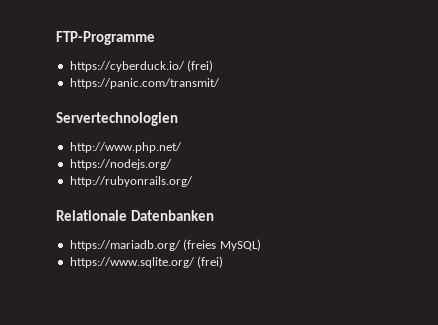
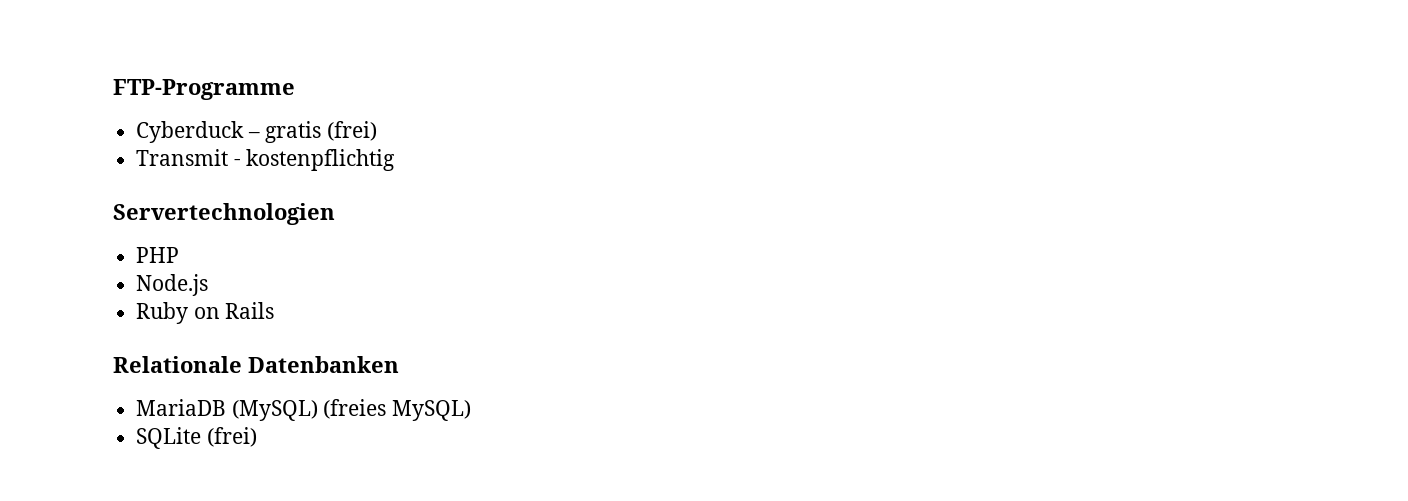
[69,60,214,72] [69,78,220,89] [56,112,178,126] [69,142,182,153] [69,159,172,170] [69,176,193,187] https://cyberduck.io/ (frei) // https://panic.com/transmit/ // Servertechnologien // http://www.php.net/ // https://nodejs.org/ // http://rubyonrails.org/ -> [136,121,378,143] [136,149,396,171] [113,203,335,225] [136,247,180,263] [136,274,209,296] [136,302,275,324] Cyberduck – gratis (frei) // Transmit - kostenpflichtig // Servertechnologien // PHP // Node.js // Ruby on Rails
[69,240,181,251] https://mariadb.org/ -> [136,399,318,421] MariaDB (MySQL)
[69,257,195,268] https://www.sqlite.org/ -> [136,427,202,449] SQLite

